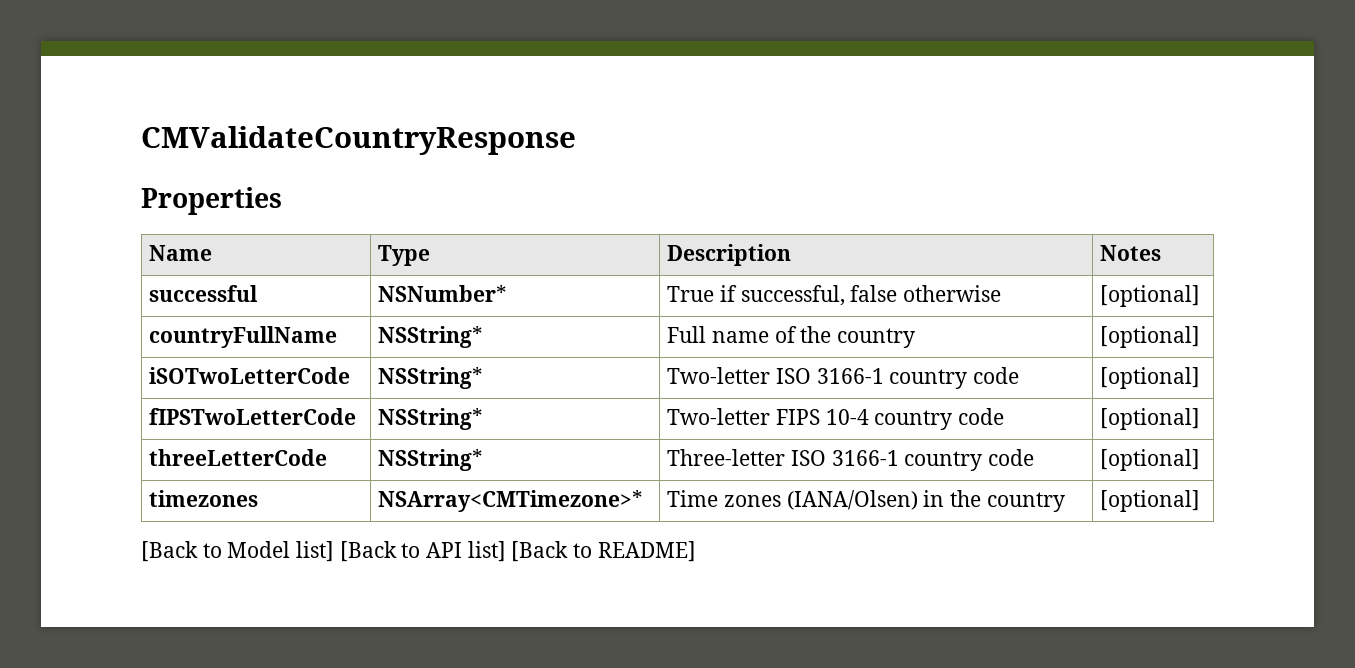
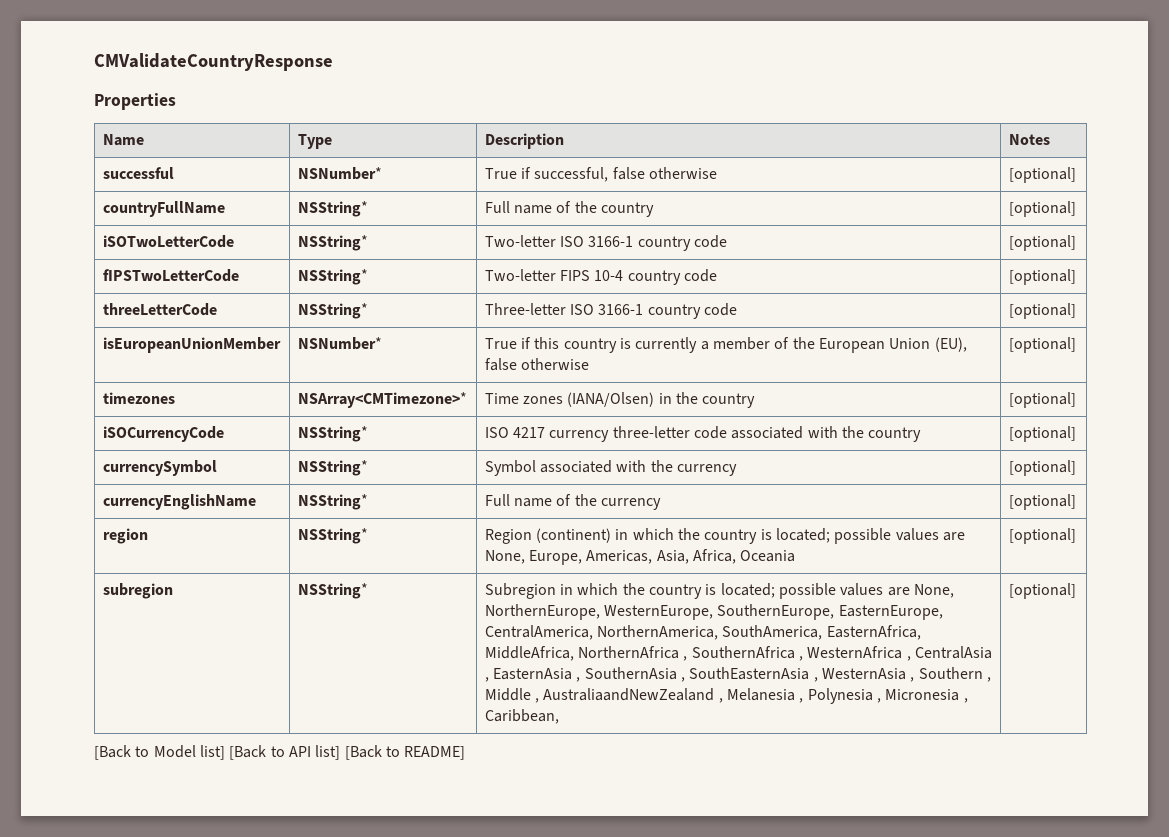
(1201, 460) none -> [102,337,281,353] [297,337,382,350] [484,337,967,353] [484,358,589,371] [1008,337,1076,353] // isEuropeanUnionMember | NSNumber* | True if this country is currently a member of the European Union (EU), false otherwise | [optional]
(1201, 501) none -> [102,426,224,442] [297,426,368,442] [484,426,922,442] [1008,426,1076,442] [102,460,217,476] [297,460,368,476] [484,460,737,476] [1008,460,1076,476] [102,494,256,510] [297,494,368,510] [484,494,661,510] [1008,494,1076,510] [102,528,148,544] [297,528,368,544] [484,528,965,544] [484,549,796,565] [1008,528,1076,544] [102,583,173,599] [297,583,368,599] [484,583,954,599] [484,604,943,620] [484,625,921,640] [484,646,992,661] [484,667,991,682] [484,688,968,704] [484,709,559,724] [1008,583,1076,599] // iSOCurrencyCode | NSString* | ISO 4217 currency three-letter code associated with the country | [optional] // currencySymbol | NSString* | Symbol associated with the currency | [optional] // currencyEnglishName | NSString* | Full name of the currency | [optional] // region | NSString* | Region (continent) in which the country is located; possible values are None, Europe, Americas, Asia, Africa, Oceania | [optional] // subregion | NSString* | Subregion in which the country is located; possible values are None, NorthernEurope, WesternEurope, SouthernEurope, EasternEurope, CentralAmerica, NorthernAmerica, SouthAmerica, EasternAfrica, MiddleAfrica, NorthernAfrica , SouthernAfrica , WesternAfrica , CentralAsia , EasternAsia , SouthernAsia , SouthEasternAsia , WesternAsia , Southern , Middle , AustraliaandNewZealand , Melanesia , Polynesia , Micronesia , Caribbean, | [optional]

